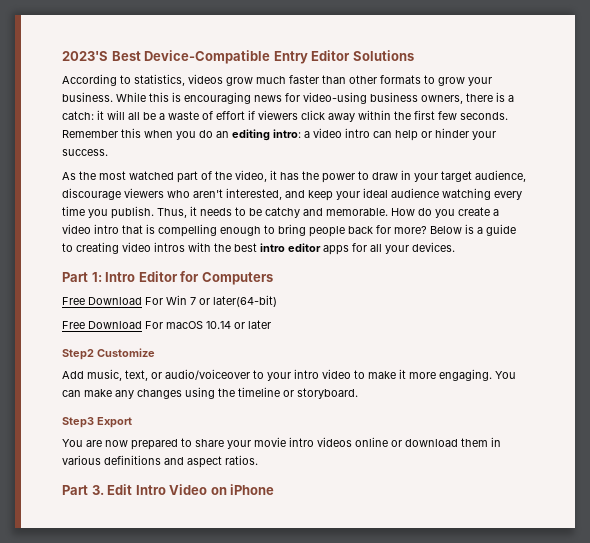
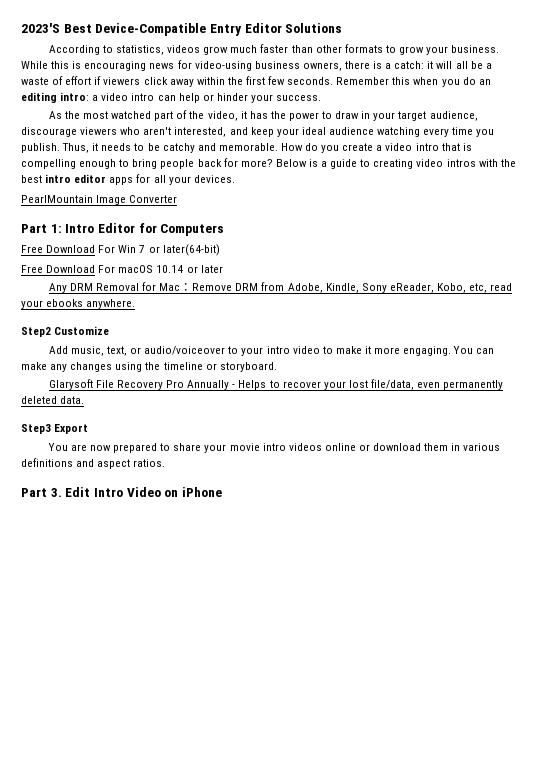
(455, 247) none -> [21,195,178,205] // PearlMountain Image Converter
(271, 324) none -> [48,282,513,293] [21,299,136,309] // Any DRM Removal for Mac：Remove DRM from Adobe, Kindle, Sony eReader, Kobo, etc, read your ebooks anywhere.
(358, 393) none -> [48,379,504,390] [21,396,85,404] // Glarysoft File Recovery Pro Annually - Helps to recover your lost file/data, even permanently deleted data.

